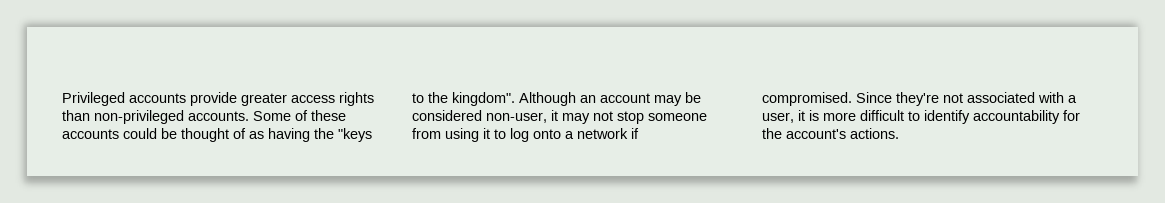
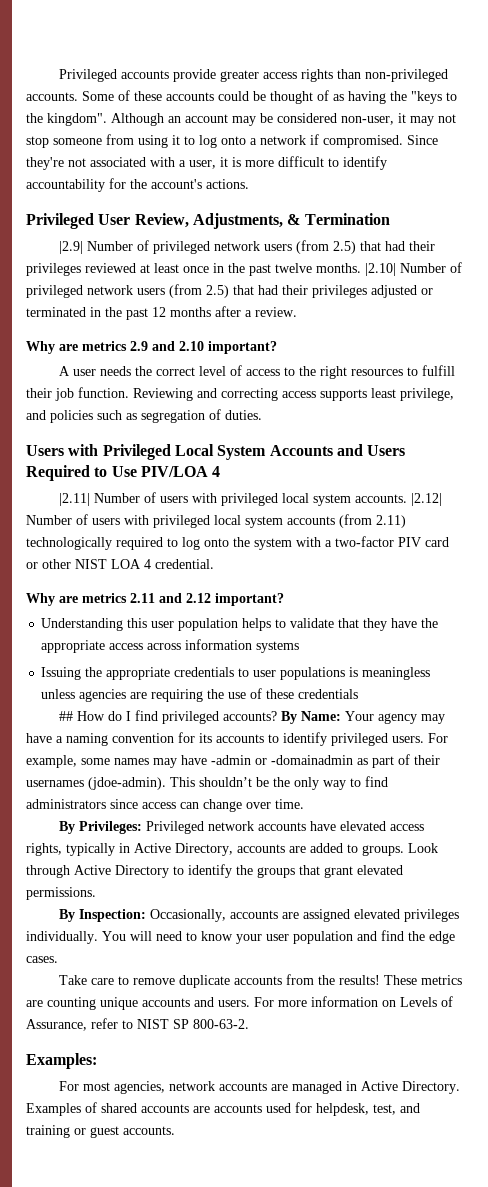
(899, 133) none -> [26,213,390,229] [58,240,435,254] [26,262,462,276] [26,284,433,298] [26,306,297,320] [26,341,277,354] [58,365,455,379] [26,387,454,401] [26,409,262,423] [26,444,406,460] [26,465,221,481] [58,492,442,506] [26,514,406,528] [26,536,449,550] [26,559,214,569] [26,593,284,606] [41,618,439,631] [41,639,300,653] [41,667,431,680] [41,688,359,702] [58,710,445,724] [26,732,448,746] [26,754,440,768] [26,776,388,790] [26,799,304,812] [58,821,424,834] [26,843,438,856] [26,864,403,878] [26,887,96,900] [58,909,459,922] [26,930,455,944] [26,956,58,963] [58,974,462,988] [26,996,453,1010] [26,1018,249,1031] [26,1053,97,1069] [58,1081,460,1094] [26,1102,420,1116] [26,1125,175,1138] // Privileged User Review, Adjustments, & Termination // |2.9| Number of privileged network users (from 2.5) that had their privileges reviewed at least once in the past twelve months. |2.10| Number of privileged network users (from 2.5) that had their privileges adjusted or terminated in the past 12 months after a review. // Why are metrics 2.9 and 2.10 important? // A user needs the correct level of access to the right resources to fulfill their job function. Reviewing and correcting access supports least privilege, and policies such as segregation of duties. // Users with Privileged Local System Accounts and Users Required to Use PIV/LOA 4 // |2.11| Number of users with privileged local system accounts. |2.12| Number of users with privileged local system accounts (from 2.11) technologically required to log onto the system with a two-factor PIV card or other NIST LOA 4 credential. // Why are metrics 2.11 and 2.12 important? // Understanding this user population helps to validate that they have the appropriate access across information systems // Issuing the appropriate credentials to user populations is meaningless unless agencies are requiring the use of these credentials // ## How do I find privileged accounts? By Name: Your agency may have a naming convention for its accounts to identify privileged users. For example, some names may have -admin or -domainadmin as part of their usernames (jdoe-admin). This shouldn’t be the only way to find administrators since access can change over time. // By Privileges: Privileged network accounts have elevated access rights, typically in Active Directory, accounts are added to groups. Look through Active Directory to identify the groups that grant elevated permissions. // By Inspection: Occasionally, accounts are assigned elevated privileges individually. You will need to know your user population and find the edge cases. // Take care to remove duplicate accounts from the results! These metrics are counting unique accounts and users. For more information on Levels of Assurance, refer to NIST SP 800-63-2. // Examples: // For most agencies, network accounts are managed in Active Directory. Examples of shared accounts are accounts used for helpdesk, test, and training or guest accounts.

